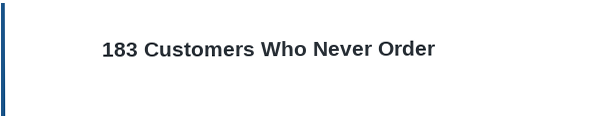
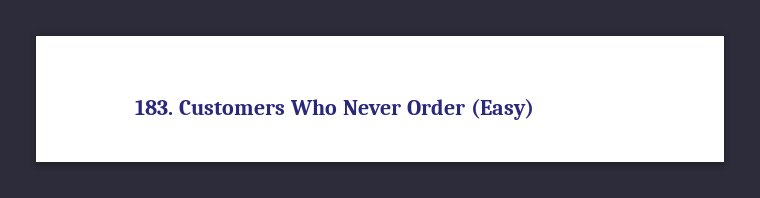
[101,42,138,57] 183 -> [135,99,173,115] 183.
(435, 48) none -> [470,98,534,120] (Easy)

